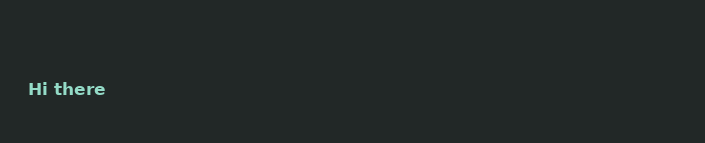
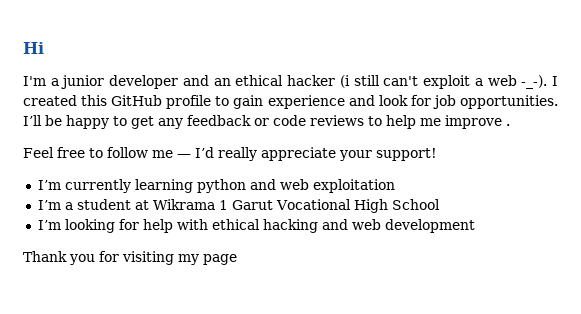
[54,82,106,95] there -> [23,75,559,89] [23,95,558,109] [23,115,510,129] [23,147,437,161] [37,179,395,193] [37,199,440,213] [37,219,475,233] [23,251,237,265] // I'm a junior developer and an ethical hacker (i still can't exploit a web -_-). I created this GitHub profile to gain experience and look for job opportunities. I’ll be happy to get any feedback or code reviews to help me improve . // Feel free to follow me — I’d really appreciate your support! // I’m currently learning python and web exploitation // I’m a student at Wikrama 1 Garut Vocational High School // I’m looking for help with ethical hacking and web development // Thank you for visiting my page

